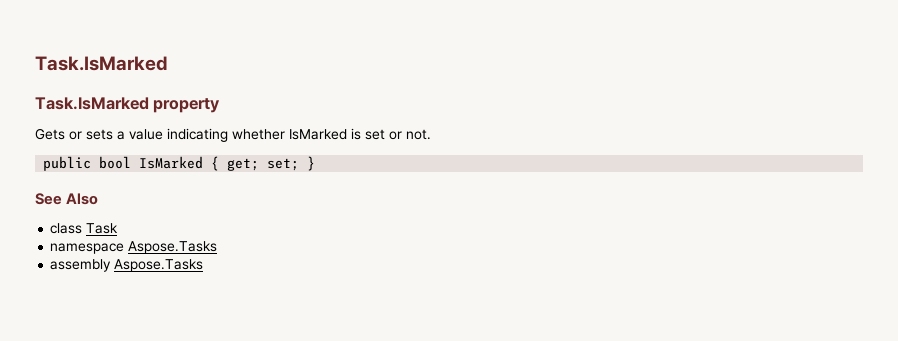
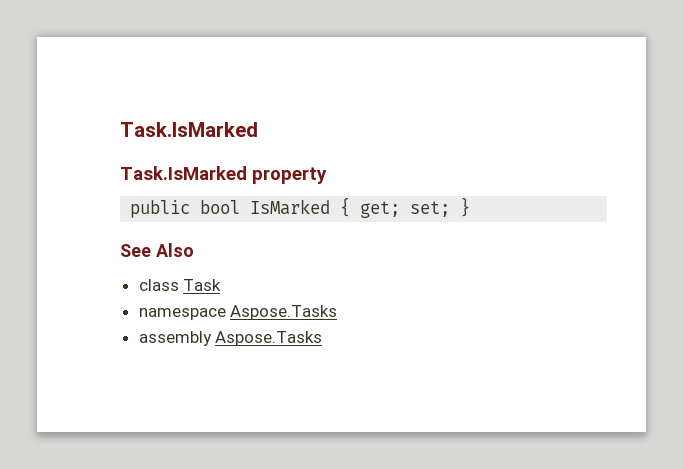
[35,128,431,142] // Gets or sets a value indicating whether IsMarked is set or not. -> (327, 175) none

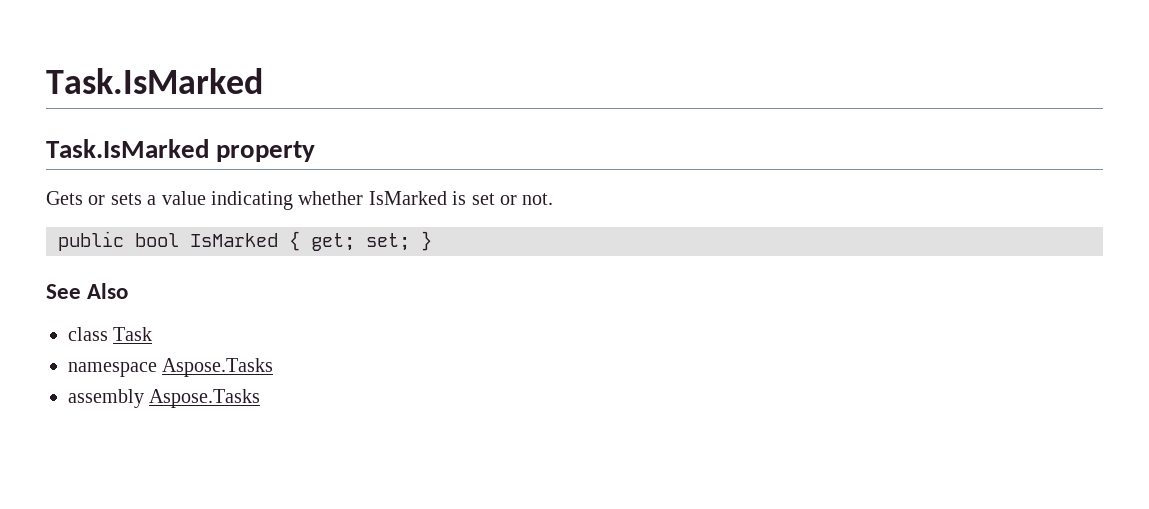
(327, 175) none -> [46,191,554,210] // Gets or sets a value indicating whether IsMarked is set or not.

